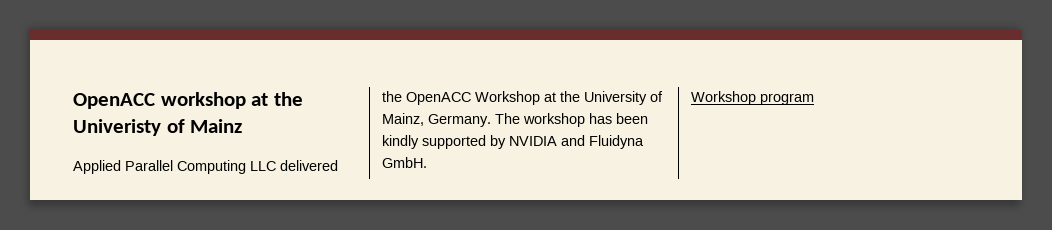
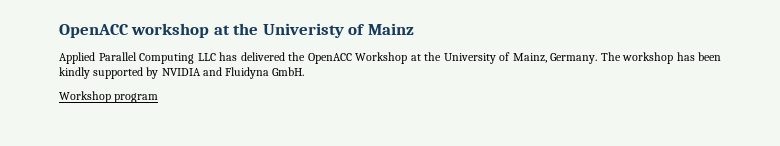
(276, 166) none -> [219,52,237,61] has

